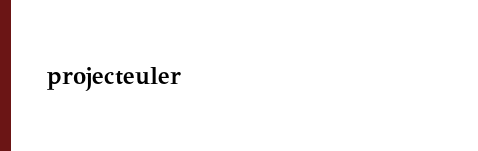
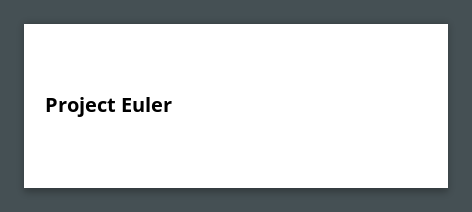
[47,67,181,91] projecteuler -> [45,97,173,117] Project Euler

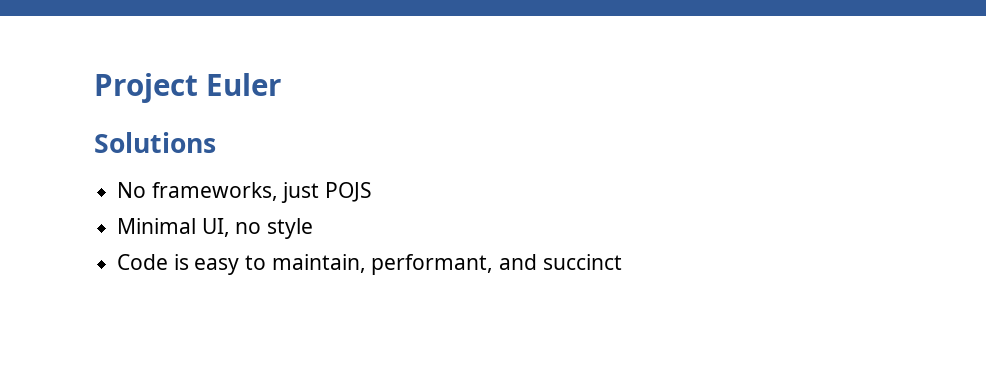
(173, 104) none -> [94,132,216,153] [117,182,373,203] [117,218,314,239] [117,254,622,275] // Solutions // No frameworks, just POJS // Minimal UI, no style // Code is easy to maintain, performant, and succinct

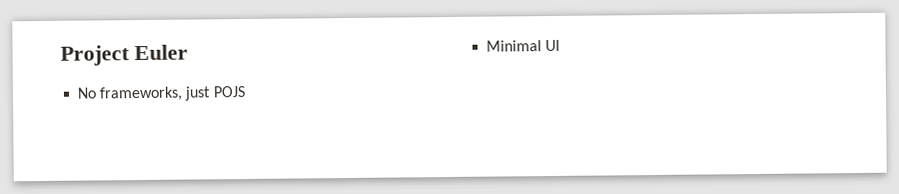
[94,132,216,153] // Solutions -> (188, 52) none
[201,218,314,239] [117,254,622,275] UI, no style // Code is easy to maintain, performant, and succinct -> [545,39,561,52] UI

